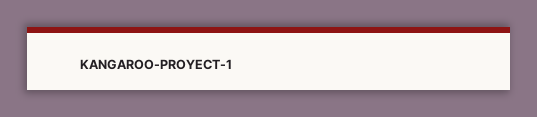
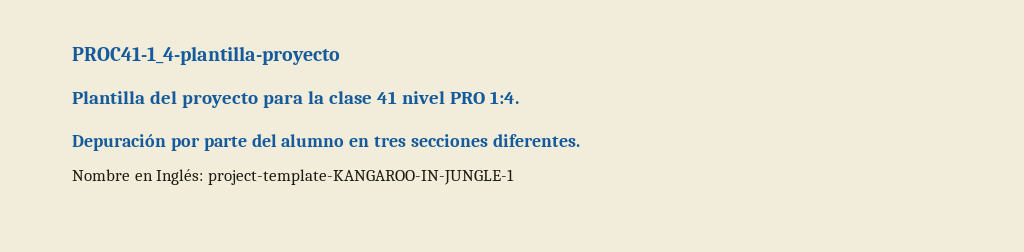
[80,59,232,70] KANGAROO-PROYECT-1 -> [72,46,340,65] [72,91,519,108] [72,134,580,151] [72,169,514,185] PROC41-1_4-plantilla-proyecto // Plantilla del proyecto para la clase 41 nivel PRO 1:4. // Depuración por parte del alumno en tres secciones diferentes. // Nombre en Inglés: project-template-KANGAROO-IN-JUNGLE-1

